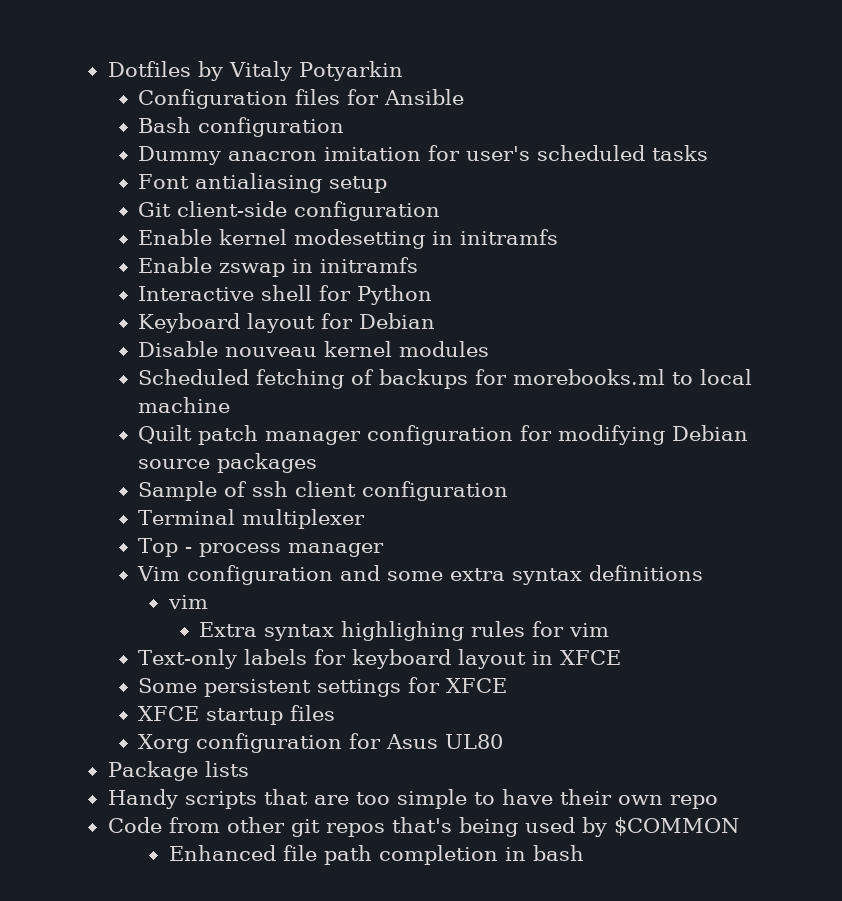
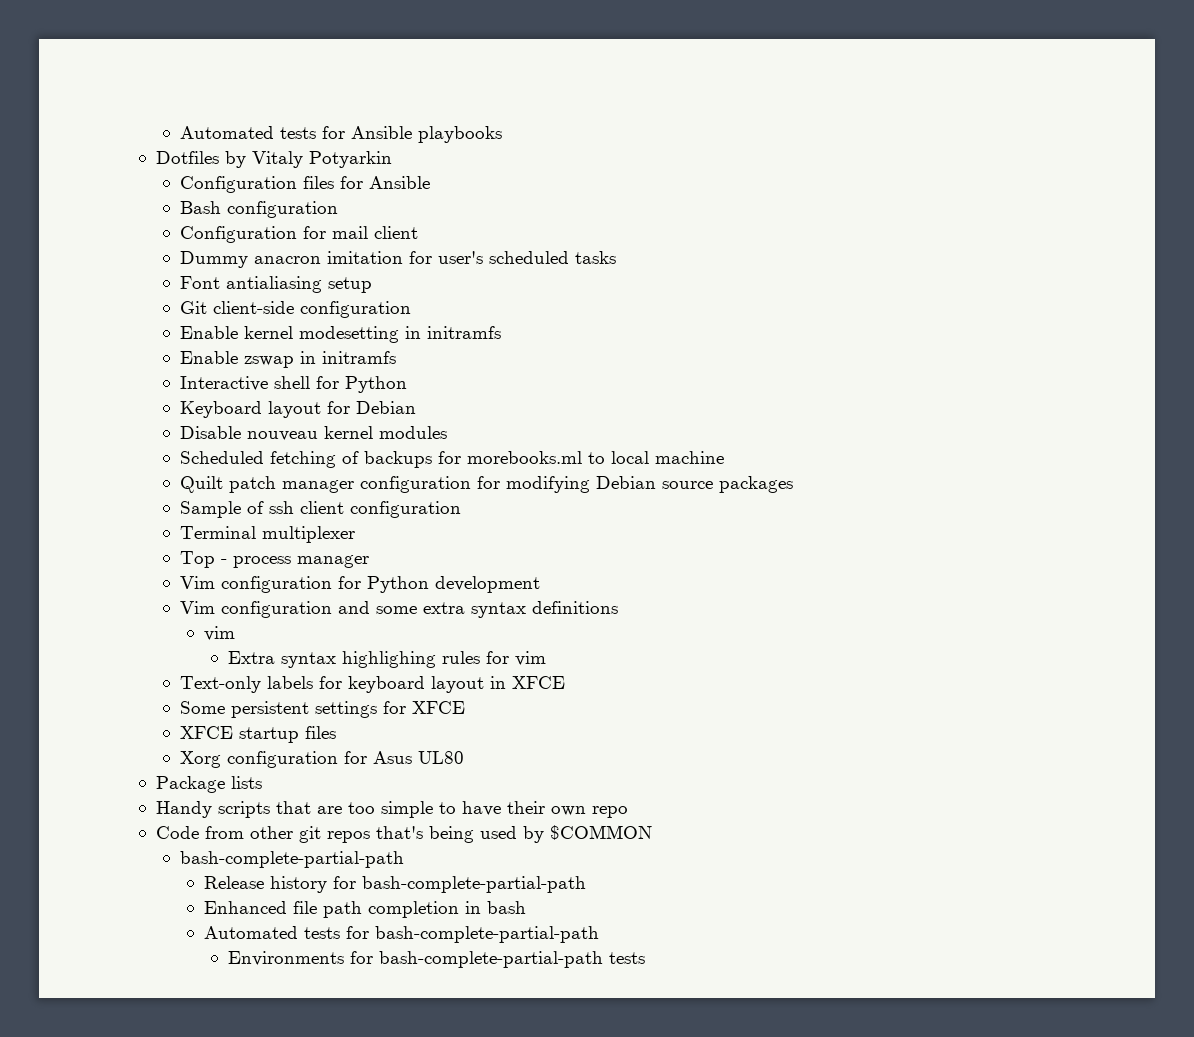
(107, 69) none -> [180,126,503,143] Automated tests for Ansible playbooks //
(345, 127) none -> [180,226,419,243] // Configuration for mail client
(385, 550) none -> [180,576,541,593] // Vim configuration for Python development
(739, 826) none -> [180,851,405,868] [204,876,587,893] // bash-complete-partial-path // Release history for bash-complete-partial-path
(584, 853) none -> [204,926,600,943] [228,951,646,968] // Automated tests for bash-complete-partial-path // Environments for bash-complete-partial-path tests

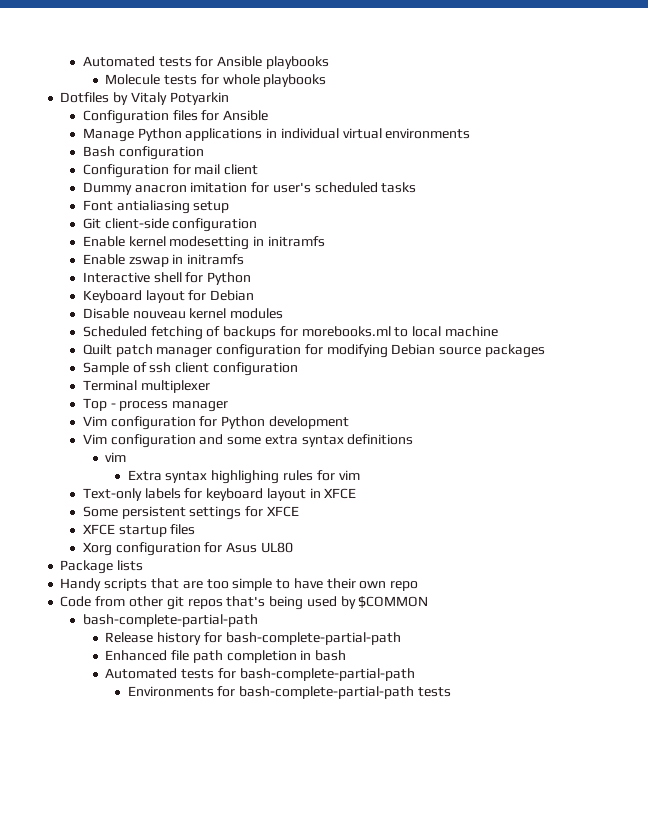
(503, 134) none -> [105,74,327,87] // Molecule tests for whole playbooks
(431, 182) none -> [82,128,471,142] // Manage Python applications in individual virtual environments

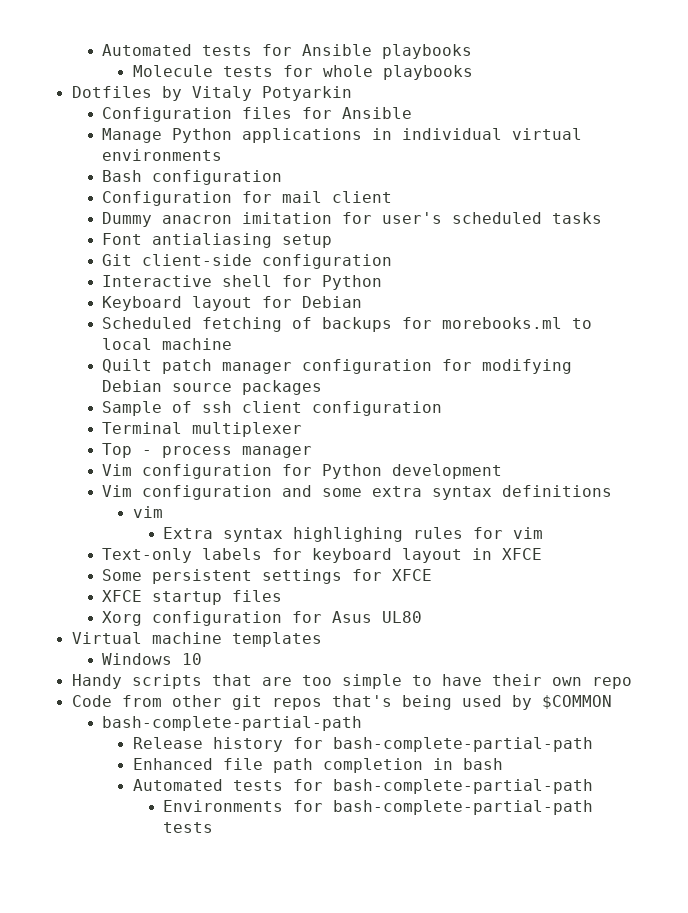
[82,236,325,250] [82,254,245,267] // Enable kernel modesetting in initramfs // Enable zswap in initramfs -> (393, 261) none
[82,308,284,319] // Disable nouveau kernel modules -> (363, 302) none
[60,560,144,574] Package lists -> [71,632,322,647] [102,653,203,665] Virtual machine templates // Windows 10

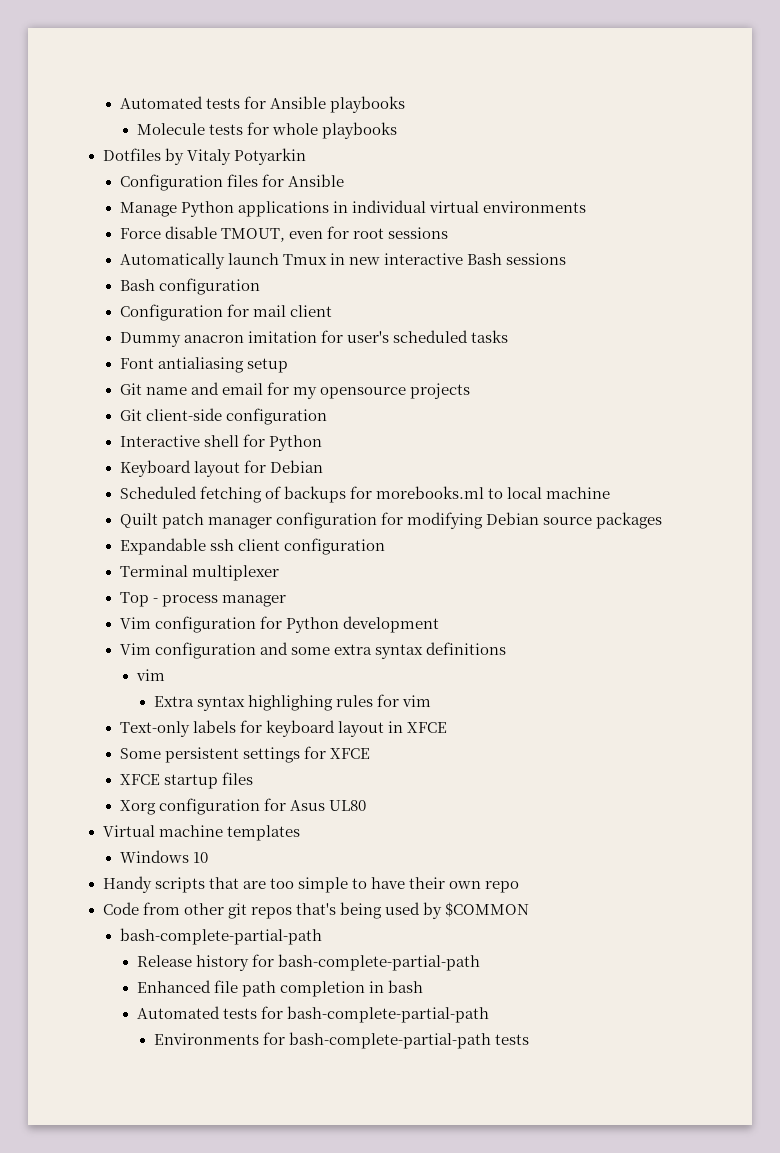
(223, 155) none -> [119,226,448,242] [119,253,566,269] // Force disable TMOUT, even for root sessions // Automatically launch Tmux in new interactive Bash sessions
(333, 241) none -> [119,382,470,399] // Git name and email for my opensource projects
[102,401,193,416] Sample of -> [119,538,206,555] Expandable

